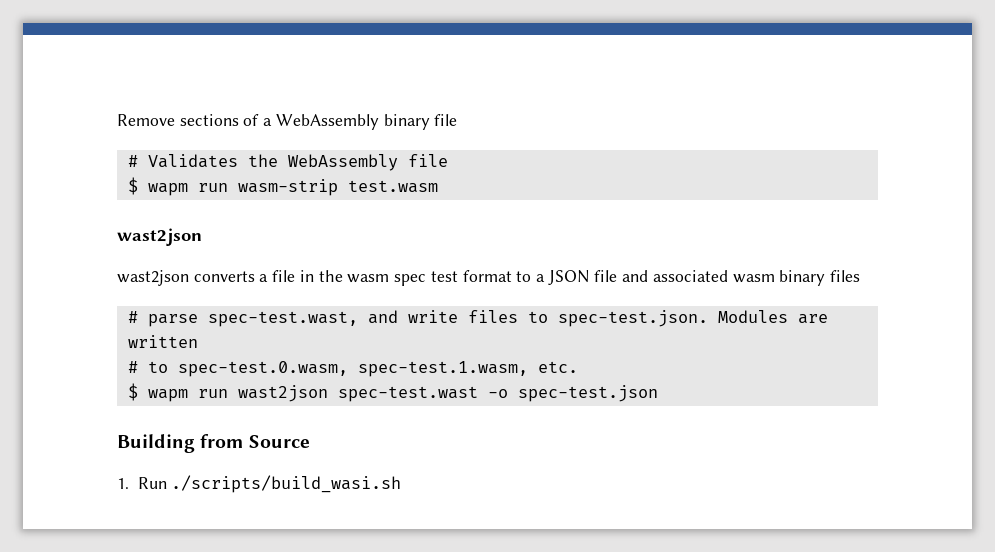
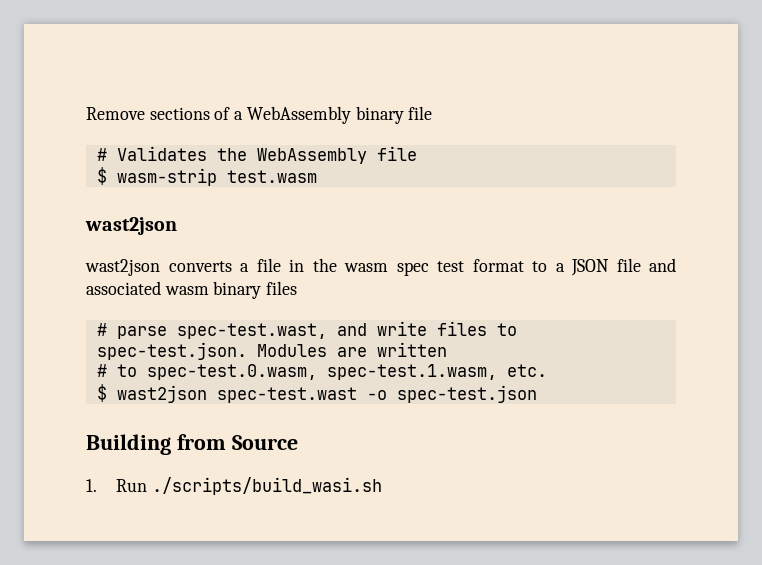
[147,183,228,196] wapm run -> (107, 176) none
[147,389,228,402] wapm run -> (107, 393) none

